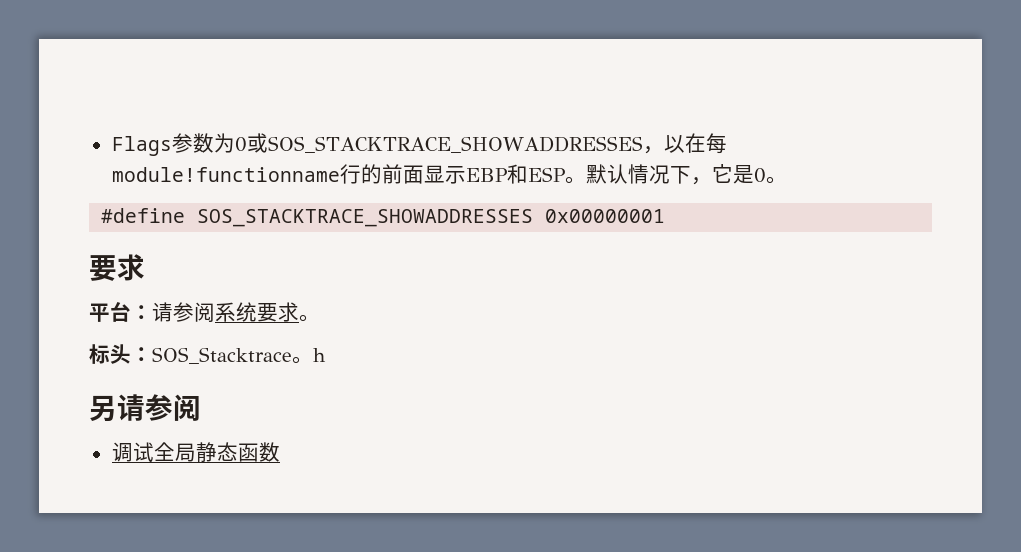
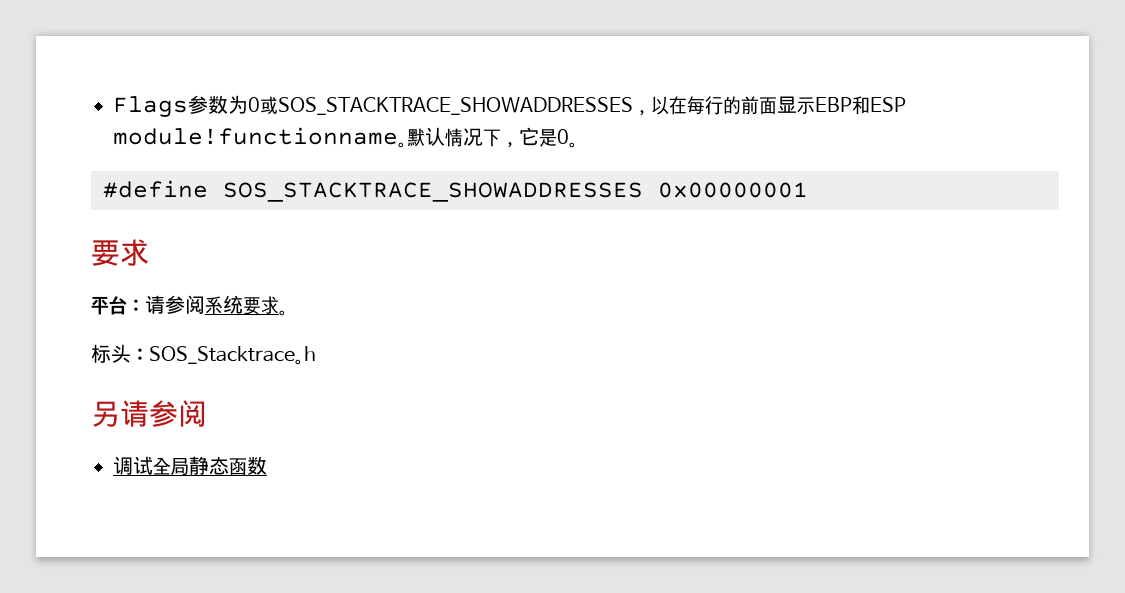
[111,167,340,182] module!functionname -> (705, 105) none
(565, 174) none -> [113,127,398,145] module!functionname

